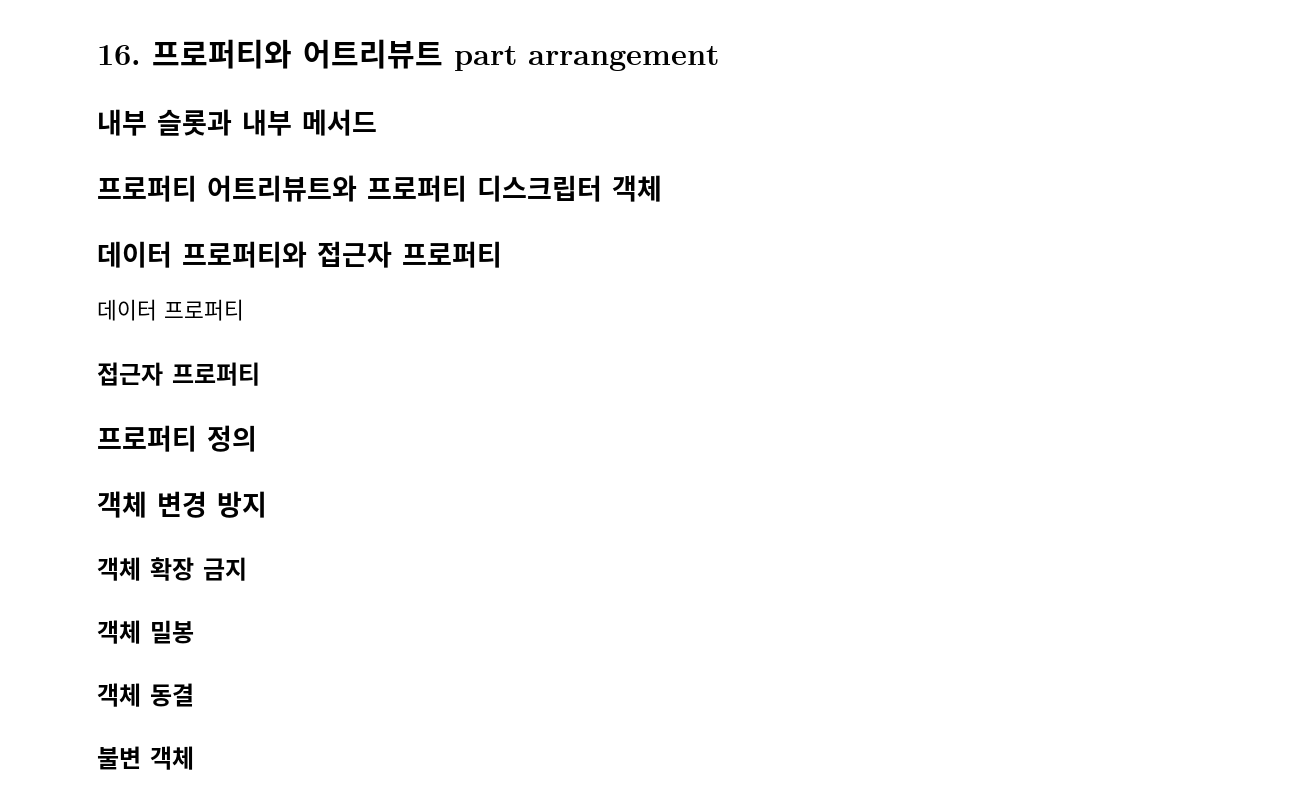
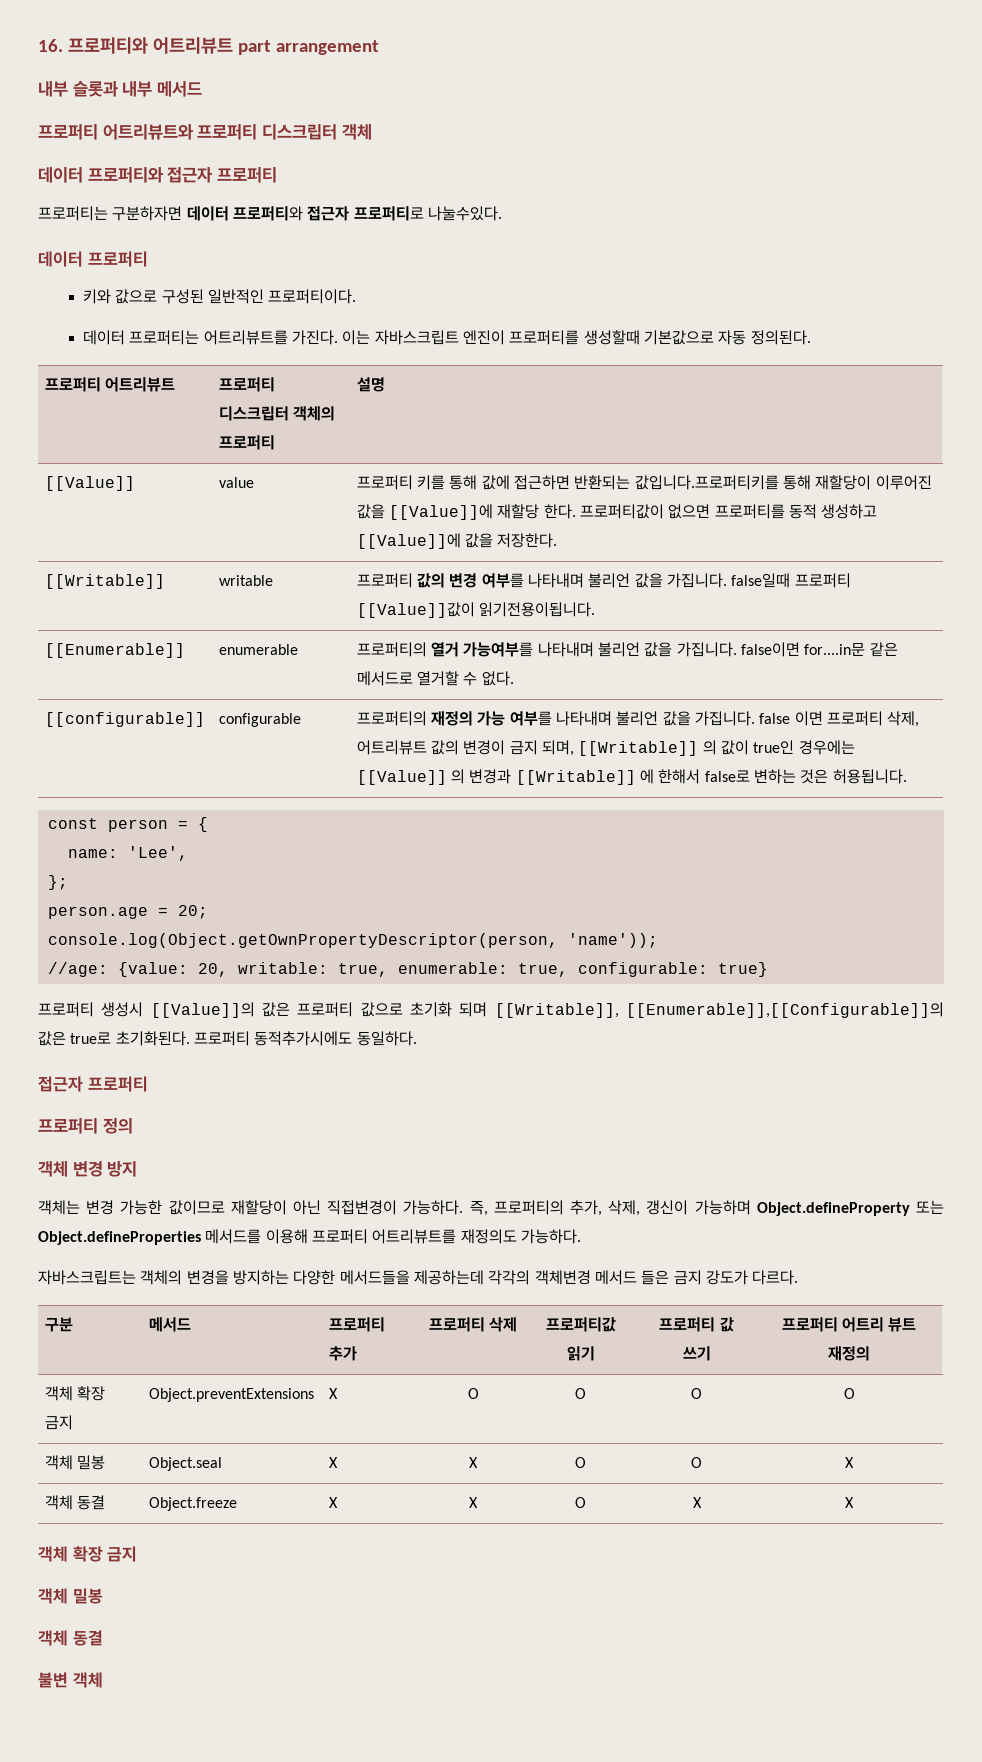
[97,299,244,321] 데이터 프로퍼티 -> [38,206,502,221] [38,251,148,267] [83,289,357,304] [83,330,811,345] [44,377,176,392] [218,377,275,392] [218,406,336,421] [218,435,275,450] [356,377,385,392] [44,476,135,491] [218,477,254,488] [356,475,932,490] [356,504,878,520] [356,533,558,549] [44,574,165,589] [218,575,273,586] [356,573,851,588] [356,602,596,618] [44,643,185,658] [218,644,298,655] [356,642,898,657] [356,671,514,686] [44,712,205,727] [218,713,301,727] [356,711,920,727] [356,740,855,756] [356,769,907,785] [47,817,208,832] [67,846,188,861] [47,875,68,890] [47,905,208,919] [47,933,658,948] [47,962,768,977] [38,1002,944,1018] [38,1031,417,1046] 프로퍼티는 구분하자면 데이터 프로퍼티와 접근자 프로퍼티로 나눌수있다. // 데이터 프로퍼티 // 키와 값으로 구성된 일반적인 프로퍼티이다. // 데이터 프로퍼티는 어트리뷰트를 가진다. 이는 자바스크립트 엔진이 프로퍼티를 생성할때 기본값으로 자동 정의된다. // 프로퍼티 어트리뷰트 | 프로퍼티 디스크립터 객체의 프로퍼티 | 설명 // [[Value]] | value | 프로퍼티 키를 통해 값에 접근하면 반환되는 값입니다.프로퍼티키를 통해 재할당이 이루어진 값을 [[Value]]에 재할당 한다. 프로퍼티값이 없으면 프로퍼티를 동적 생성하고 [[Value]]에 값을 저장한다. // [[Writable]] | writable | 프로퍼티 값의 변경 여부를 나타내며 불리언 값을 가집니다. false일때 프로퍼티 [[Value]]값이 읽기전용이됩니다. // [[Enumerable]] | enumerable | 프로퍼티의 열거 가능여부를 나타내며 불리언 값을 가집니다. false이면 for....in문 같은 메서드로 열거할 수 없다. // [[configurable]] | configurable | 프로퍼티의 재정의 가능 여부를 나타내며 불리언 값을 가집니다. false 이면 프로퍼티 삭제, 어트리뷰트 값의 변경이 금지 되며, [[Writable]] 의 값이 true인 경우에는 [[Value]] 의 변경과 [[Writable]] 에 한해서 false로 변하는 것은 허용됩니다. // const person = { // name: 'Lee', // }; // person.age = 20; // console.log(Object.getOwnPropertyDescriptor(person, 'name')); // //age: {value: 20, writable: true, enumerable: true, configurable: true} // 프로퍼티 생성시 [[Value]]의 값은 프로퍼티 값으로 초기화 되며 [[Writable]], [[Enumerable]],[[Configurable]]의 값은 true로 초기화된다. 프로퍼티 동적추가시에도 동일하다.
(267, 504) none -> [38,1200,945,1216] [38,1229,581,1245] [38,1270,799,1285] [44,1317,73,1332] [148,1317,191,1332] [328,1317,385,1332] [328,1346,357,1361] [428,1317,518,1332] [545,1317,616,1332] [566,1346,595,1361] [659,1317,734,1332] [682,1346,711,1361] [781,1317,917,1332] [828,1346,870,1361] [44,1386,106,1401] [44,1415,73,1430] [148,1388,314,1402] [328,1388,338,1399] [467,1388,479,1399] [575,1388,586,1399] [691,1388,702,1399] [843,1388,855,1399] [44,1455,106,1470] [148,1457,222,1471] [328,1457,338,1468] [469,1457,478,1468] [575,1457,586,1468] [691,1457,702,1468] [845,1457,854,1468] [44,1495,106,1510] [148,1497,237,1511] [328,1497,338,1508] [469,1497,478,1508] [575,1497,586,1508] [692,1497,702,1508] [845,1497,854,1508] // 객체는 변경 가능한 값이므로 재할당이 아닌 직접변경이 가능하다. 즉, 프로퍼티의 추가, 삭제, 갱신이 가능하며 Object.defineProperty 또는 Object.defineProperties 메서드를 이용해 프로퍼티 어트리뷰트를 재정의도 가능하다. // 자바스크립트는 객체의 변경을 방지하는 다양한 메서드들을 제공하는데 각각의 객체변경 메서드 들은 금지 강도가 다르다. // 구분 | 메서드 | 프로퍼티 추가 | 프로퍼티 삭제 | 프로퍼티값 읽기 | 프로퍼티 값 쓰기 | 프로퍼티 어트리 뷰트 재정의 // 객체 확장 금지 | Object.preventExtensions | X | O | O | O | O // 객체 밀봉 | Object.seal | X | X | O | O | X // 객체 동결 | Object.freeze | X | X | O | X | X

